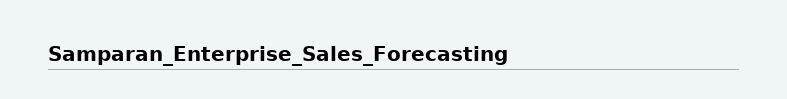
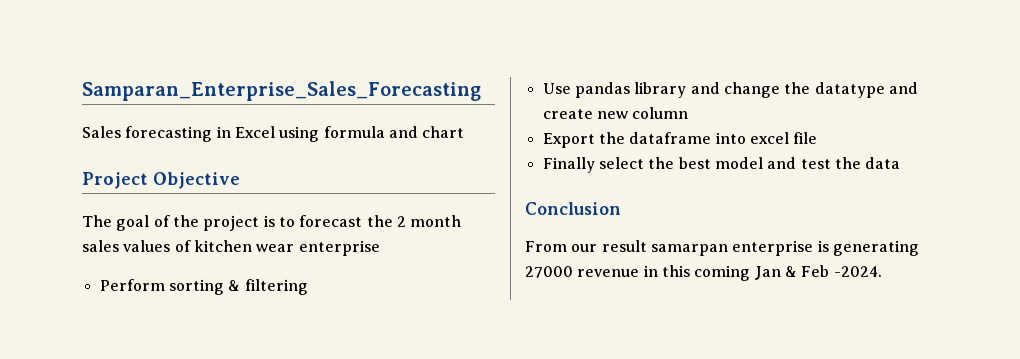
(508, 56) none -> [82,126,465,142] [82,172,240,189] [82,215,462,231] [82,240,380,256] [99,279,308,295] [542,82,918,98] [542,107,689,119] [542,132,818,148] [542,157,901,173] [525,202,621,215] [525,240,919,256] [525,265,882,281] // Sales forecasting in Excel using formula and chart // Project Objective // The goal of the project is to forecast the 2 month sales values of kitchen wear enterprise // Perform sorting & filtering // Use pandas library and change the datatype and create new column // Export the dataframe into excel file // Finally select the best model and test the data // Conclusion // From our result samarpan enterprise is generating 27000 revenue in this coming Jan & Feb -2024.

